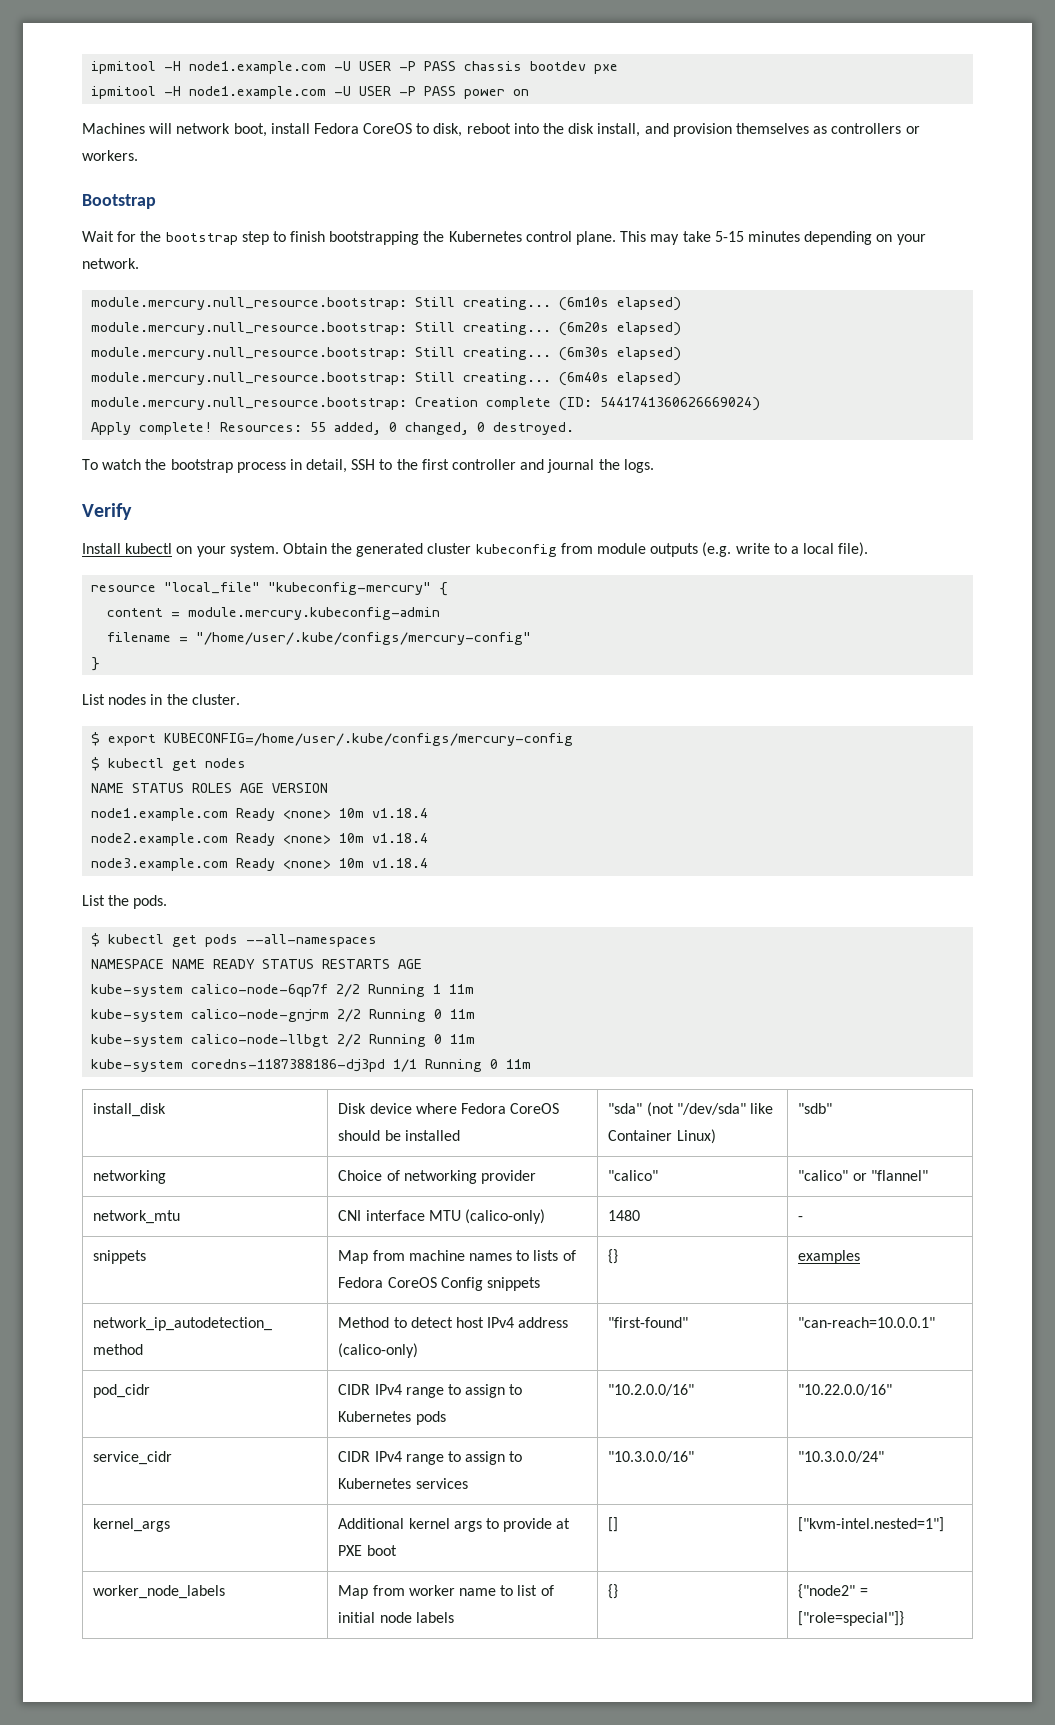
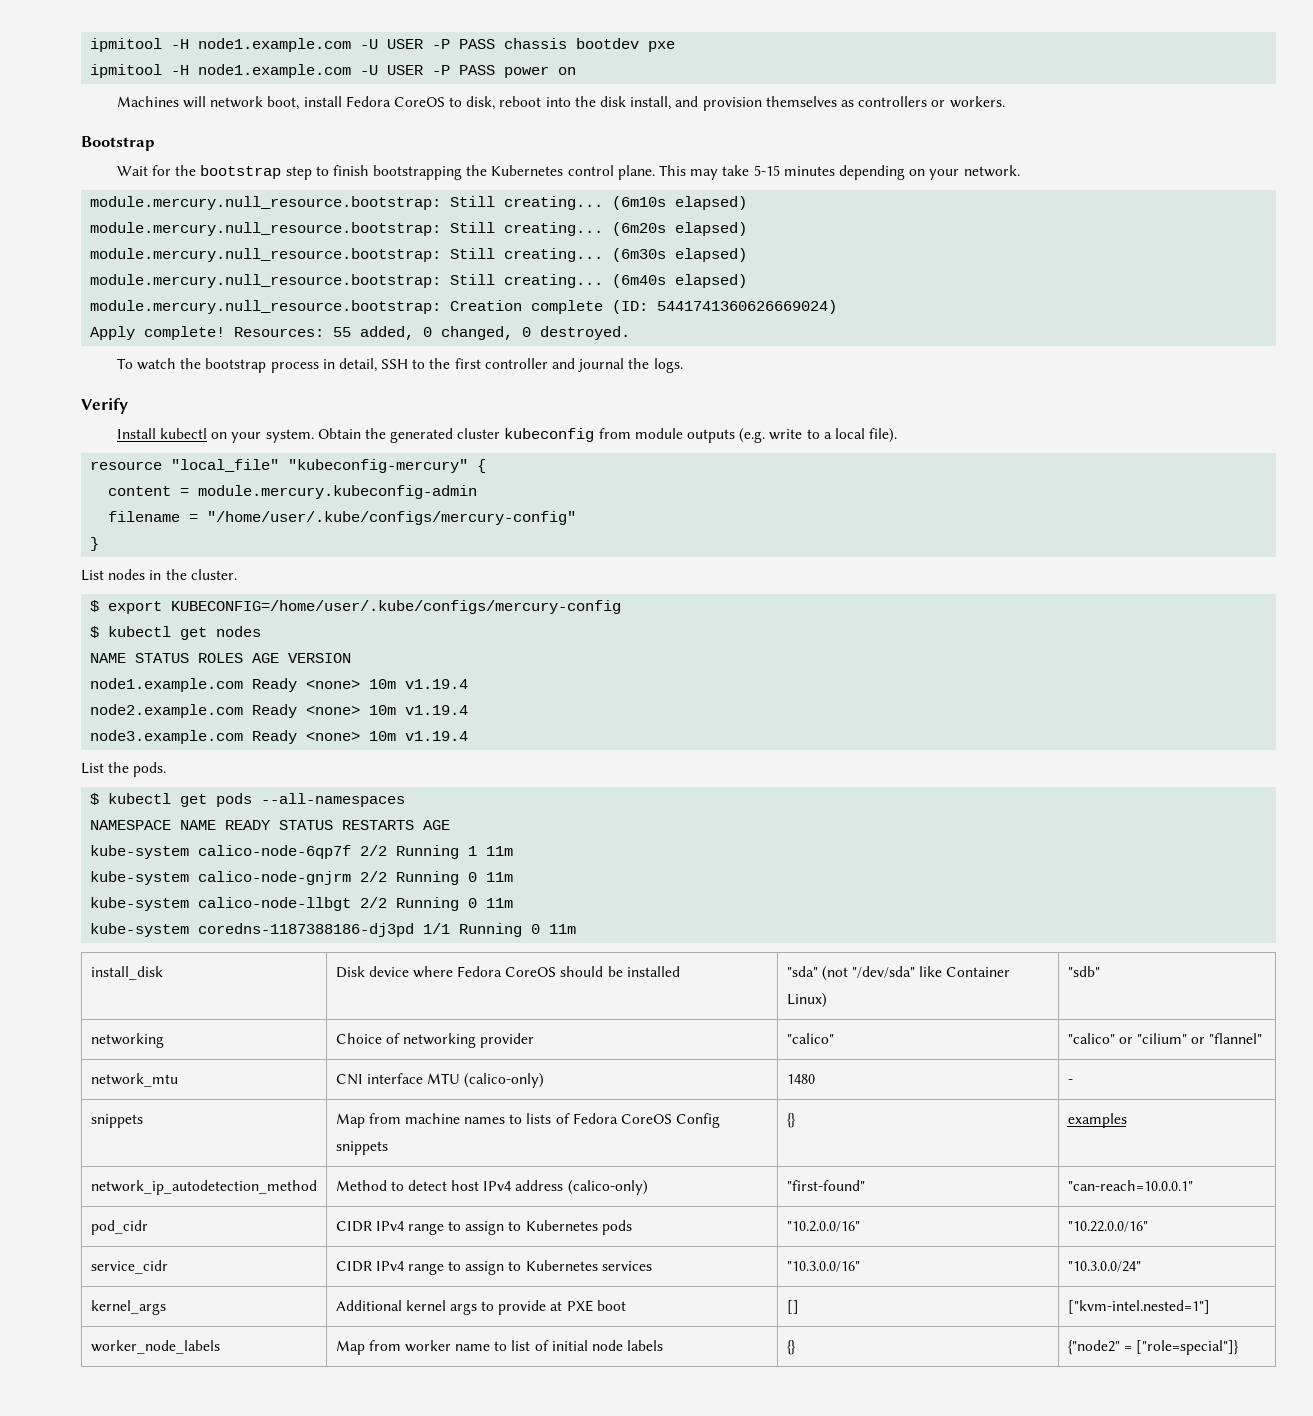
[372,808,429,818] v1.18.4 -> [405,679,469,689] v1.19.4
[372,833,429,843] v1.18.4 -> [405,705,469,715] v1.19.4
[372,858,429,868] v1.18.4 -> [405,731,469,741] v1.19.4
(867, 1177) none -> [1136,1033,1206,1044] "cilium" or

